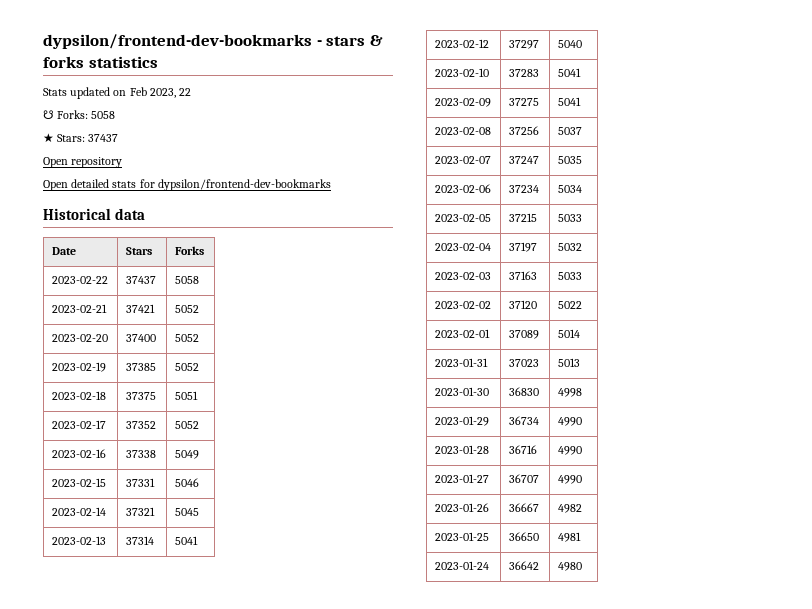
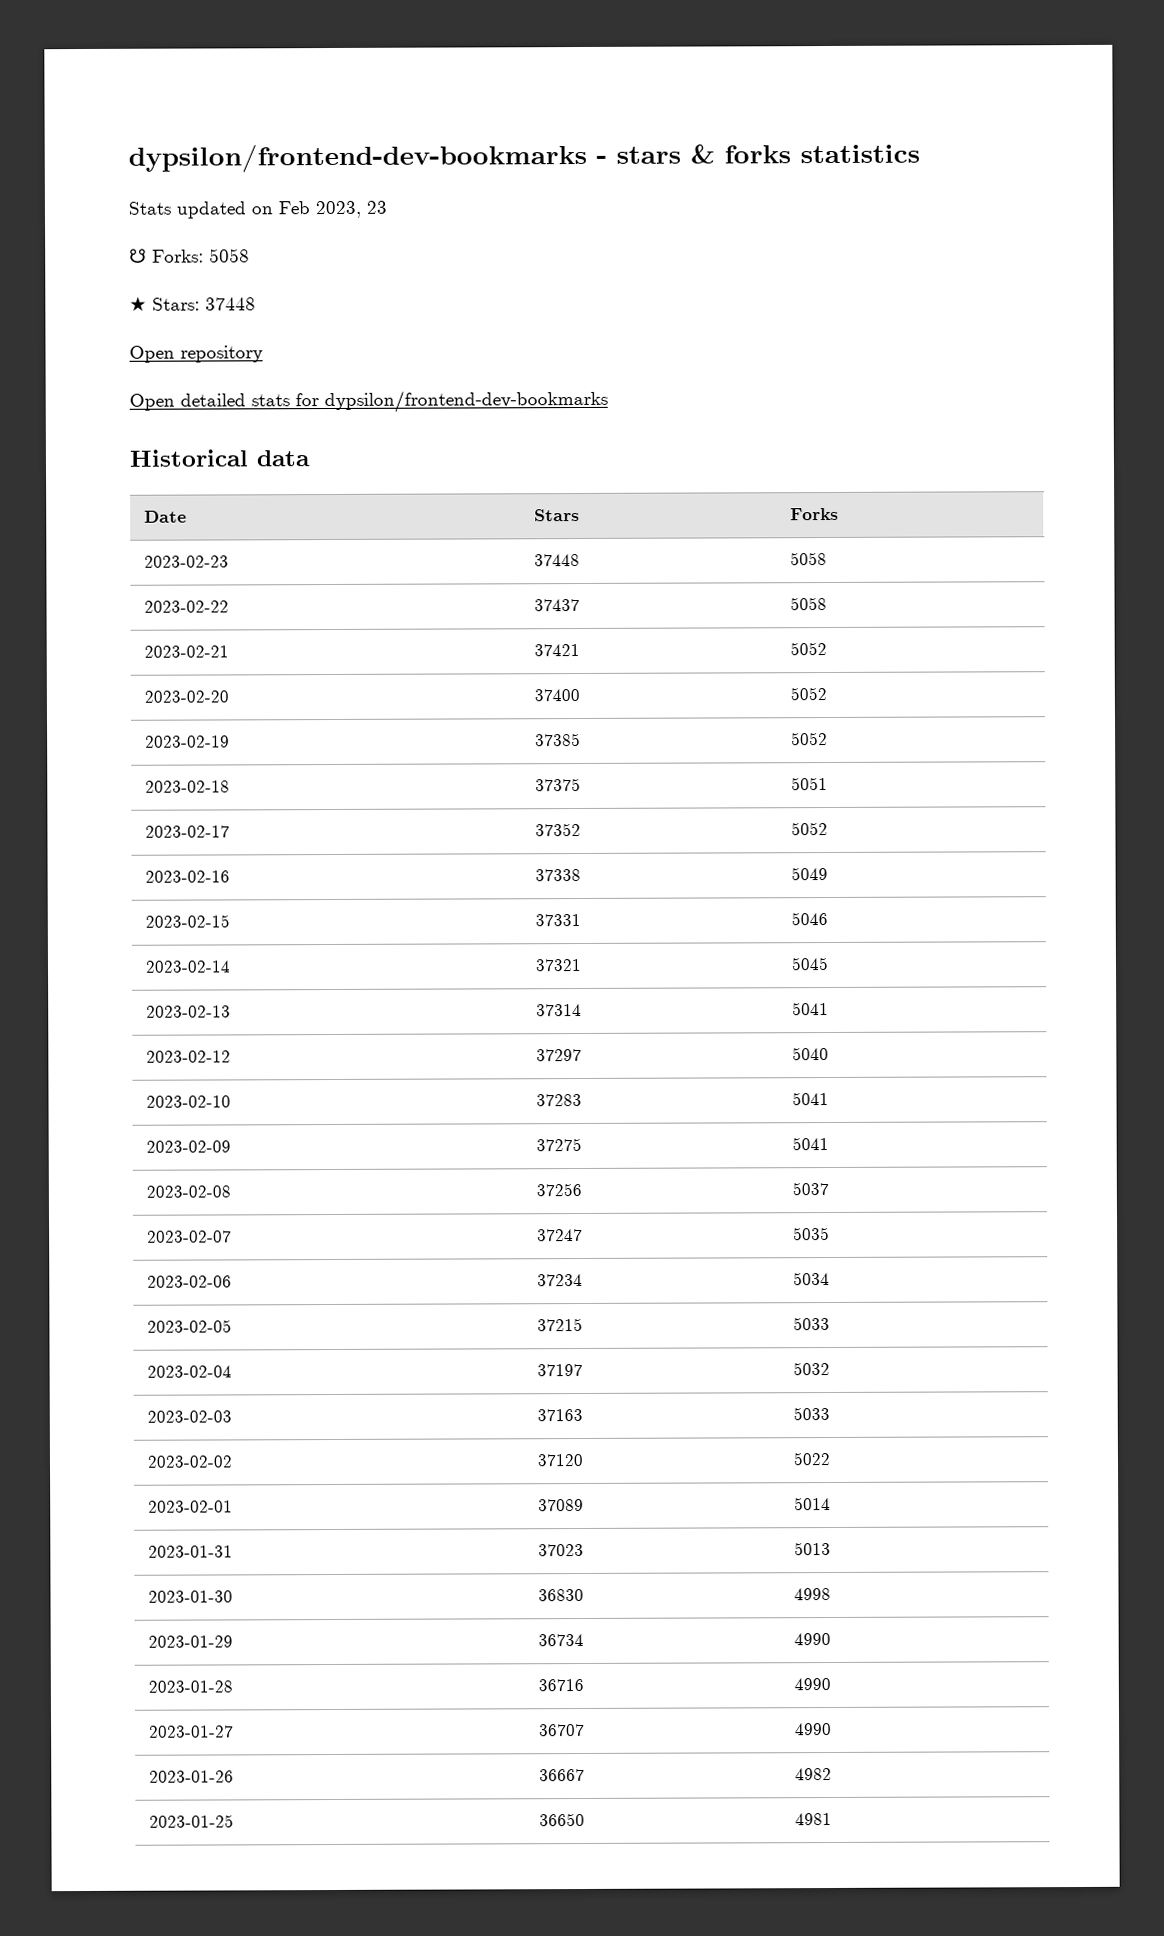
[179,88,192,96] 22 -> [366,200,387,214] 23
[88,134,119,142] 37437 -> [205,297,256,311] 37448
(204, 250) none -> [144,555,230,568] [534,554,581,567] [790,552,828,566] // 2023-02-23 | 37448 | 5058
[434,561,489,570] [508,561,539,570] [557,562,582,571] // 2023-01-24 | 36642 | 4980 -> (833, 1819) none

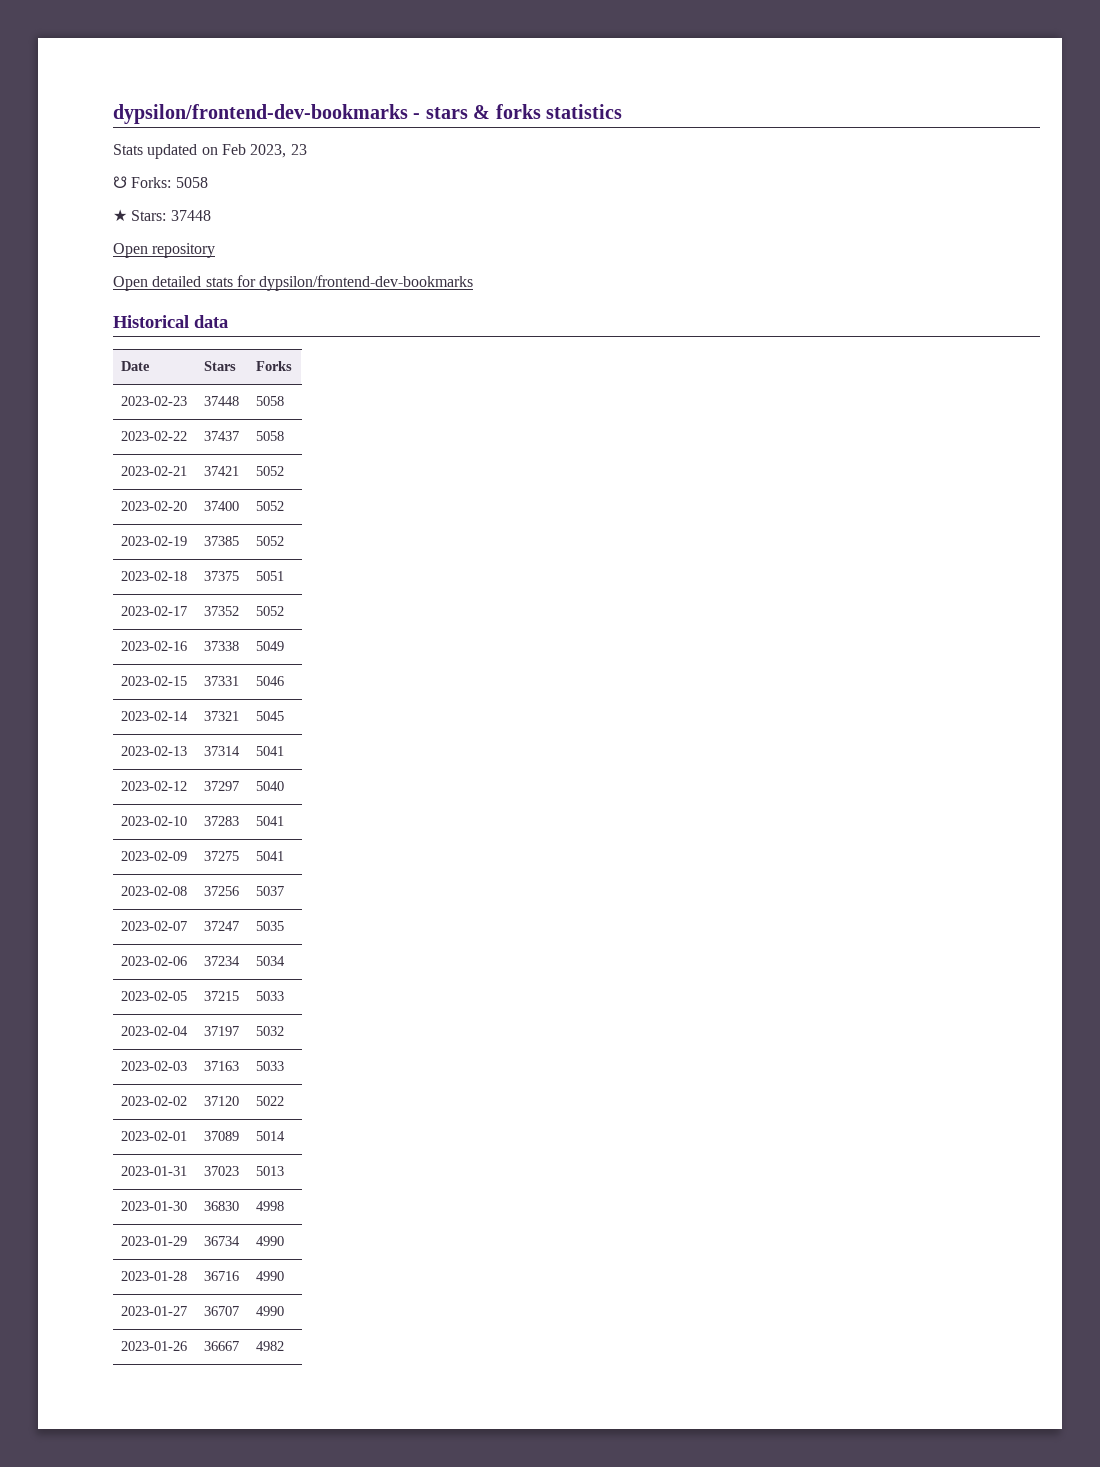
[149,1814,235,1828] [539,1812,586,1827] [795,1813,833,1826] // 2023-01-25 | 36650 | 4981 -> (285, 1346) none

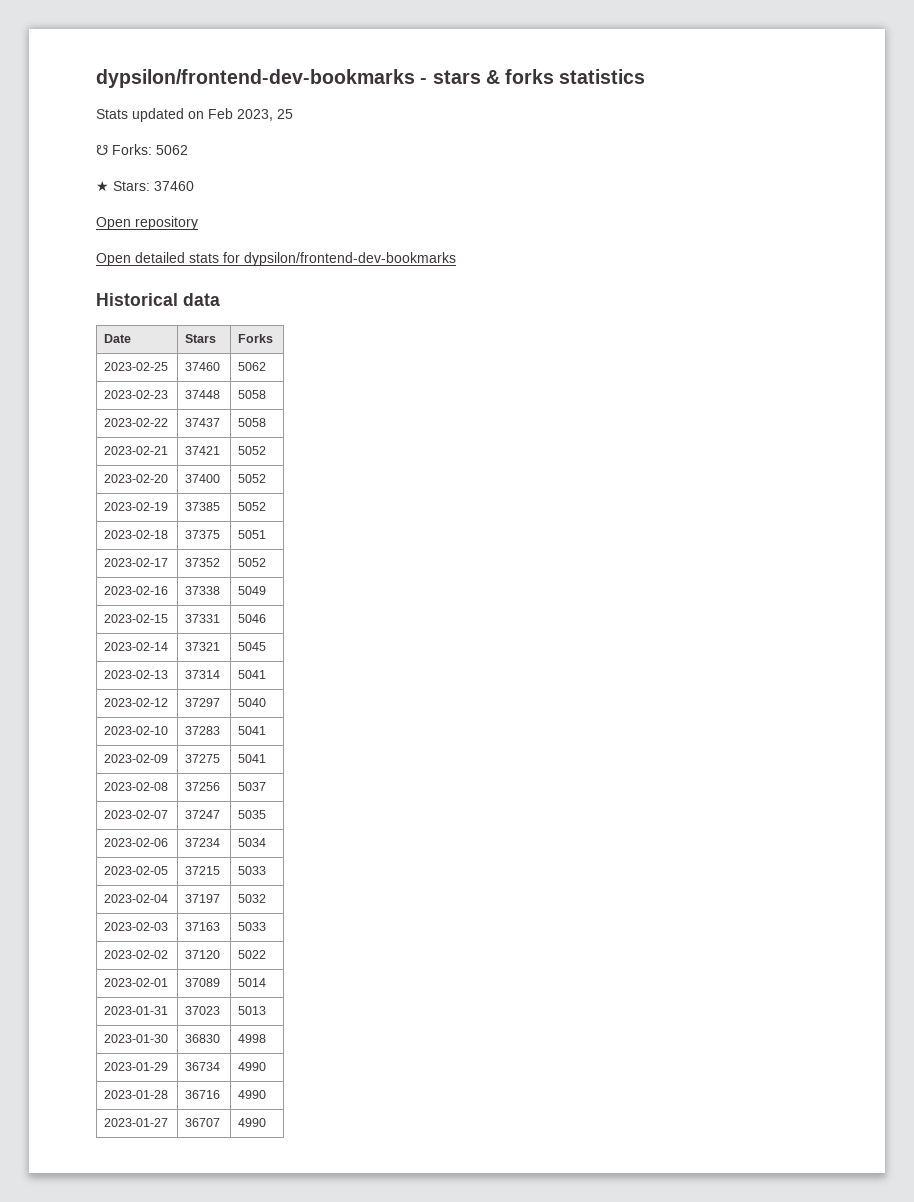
[290,144,307,155] 23 -> [277,109,293,119] 25
[175,177,208,188] 5058 -> [156,145,188,155] 5062
[170,210,211,221] 37448 -> [154,181,194,191] 37460
(293, 366) none -> [104,362,169,371] [185,362,221,371] [238,362,267,371] // 2023-02-25 | 37460 | 5062
[121,1341,188,1351] [204,1341,240,1351] [256,1341,285,1351] // 2023-01-26 | 36667 | 4982 -> (267, 1122) none

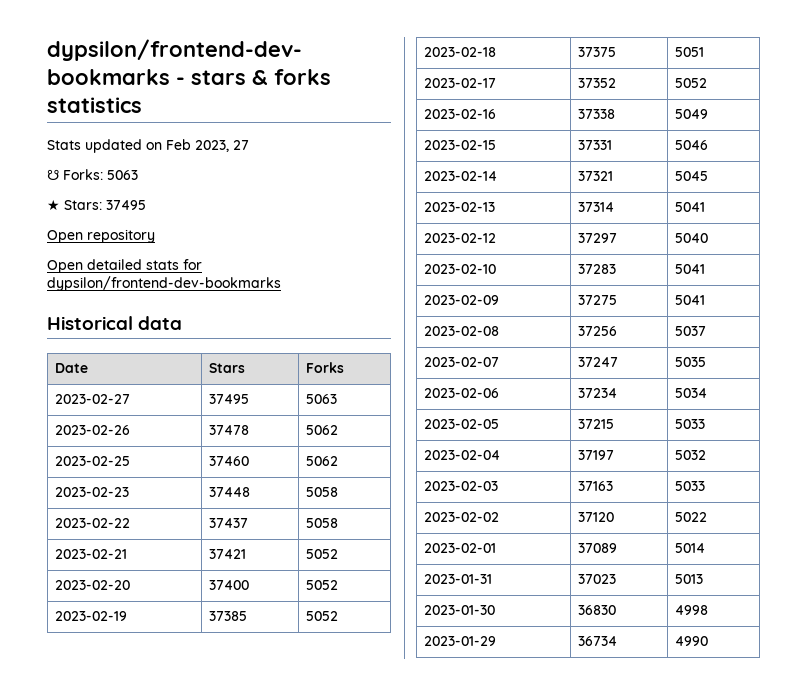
[277,109,293,119] 25 -> [233,140,249,150] 27
[156,145,188,155] 5062 -> [107,170,138,180] 5063
[154,181,194,191] 37460 -> [106,200,146,210] 37495
(274, 338) none -> [55,394,131,404] [209,394,250,404] [306,394,338,404] [55,425,131,435] [209,425,250,435] [306,425,339,435] // 2023-02-27 | 37495 | 5063 // 2023-02-26 | 37478 | 5062
[104,1090,169,1099] [185,1090,221,1099] [238,1090,267,1099] [104,1118,169,1127] [185,1118,221,1127] [238,1118,267,1127] // 2023-01-28 | 36716 | 4990 // 2023-01-27 | 36707 | 4990 -> (709, 641) none

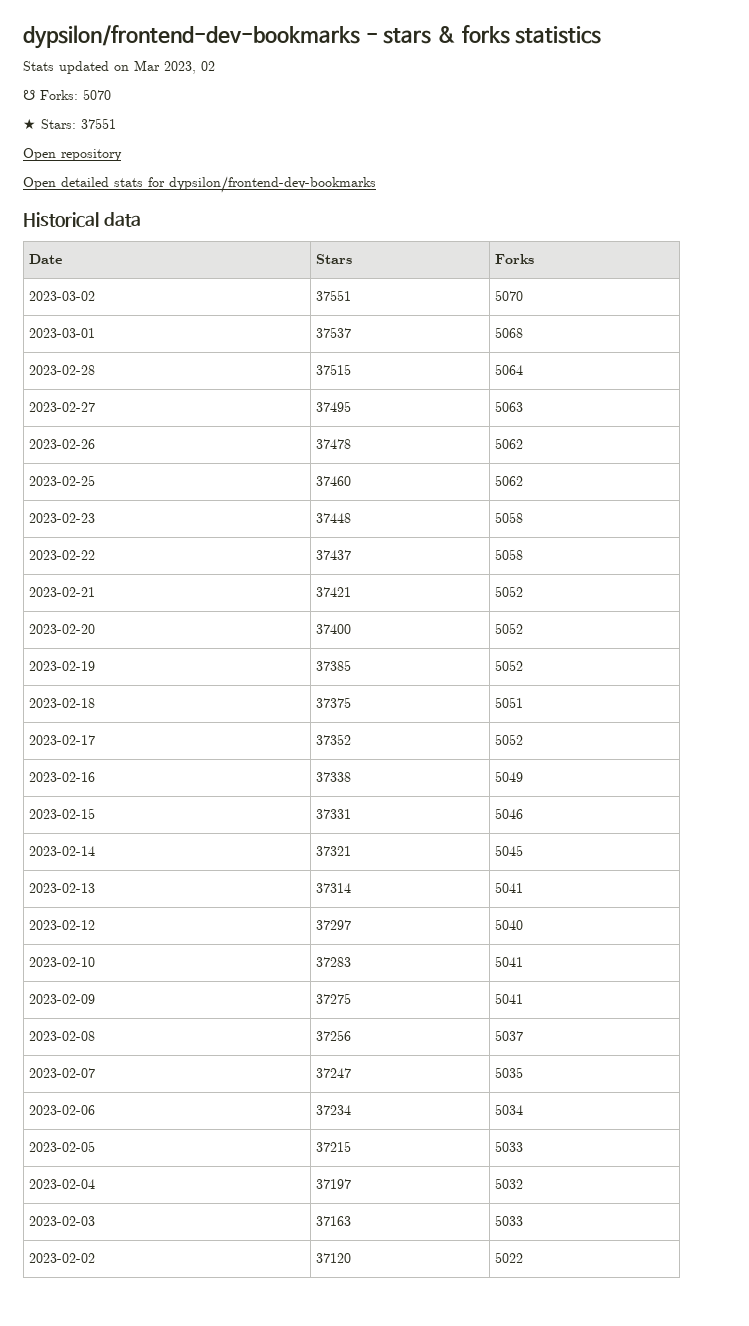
[166,139,249,152] Feb 2023, 27 -> [134,60,215,74] Mar 2023, 02
[107,170,138,180] 5063 -> [83,89,111,100] 5070
[106,200,146,210] 37495 -> [81,118,116,129] 37551
(345, 367) none -> [29,291,96,301] [316,290,352,301] [495,290,524,301] [29,328,96,338] [316,327,352,338] [495,327,524,338] [29,365,96,375] [316,364,352,375] [495,364,524,375] // 2023-03-02 | 37551 | 5070 // 2023-03-01 | 37537 | 5068 // 2023-02-28 | 37515 | 5064
[424,543,497,553] [578,543,618,553] [675,543,706,553] [424,574,493,584] [578,574,617,584] [675,574,704,584] [424,605,496,615] [578,605,617,615] [675,605,709,615] [424,636,497,646] [578,636,618,646] [675,636,709,646] // 2023-02-01 | 37089 | 5014 // 2023-01-31 | 37023 | 5013 // 2023-01-30 | 36830 | 4998 // 2023-01-29 | 36734 | 4990 -> (524, 1257) none

